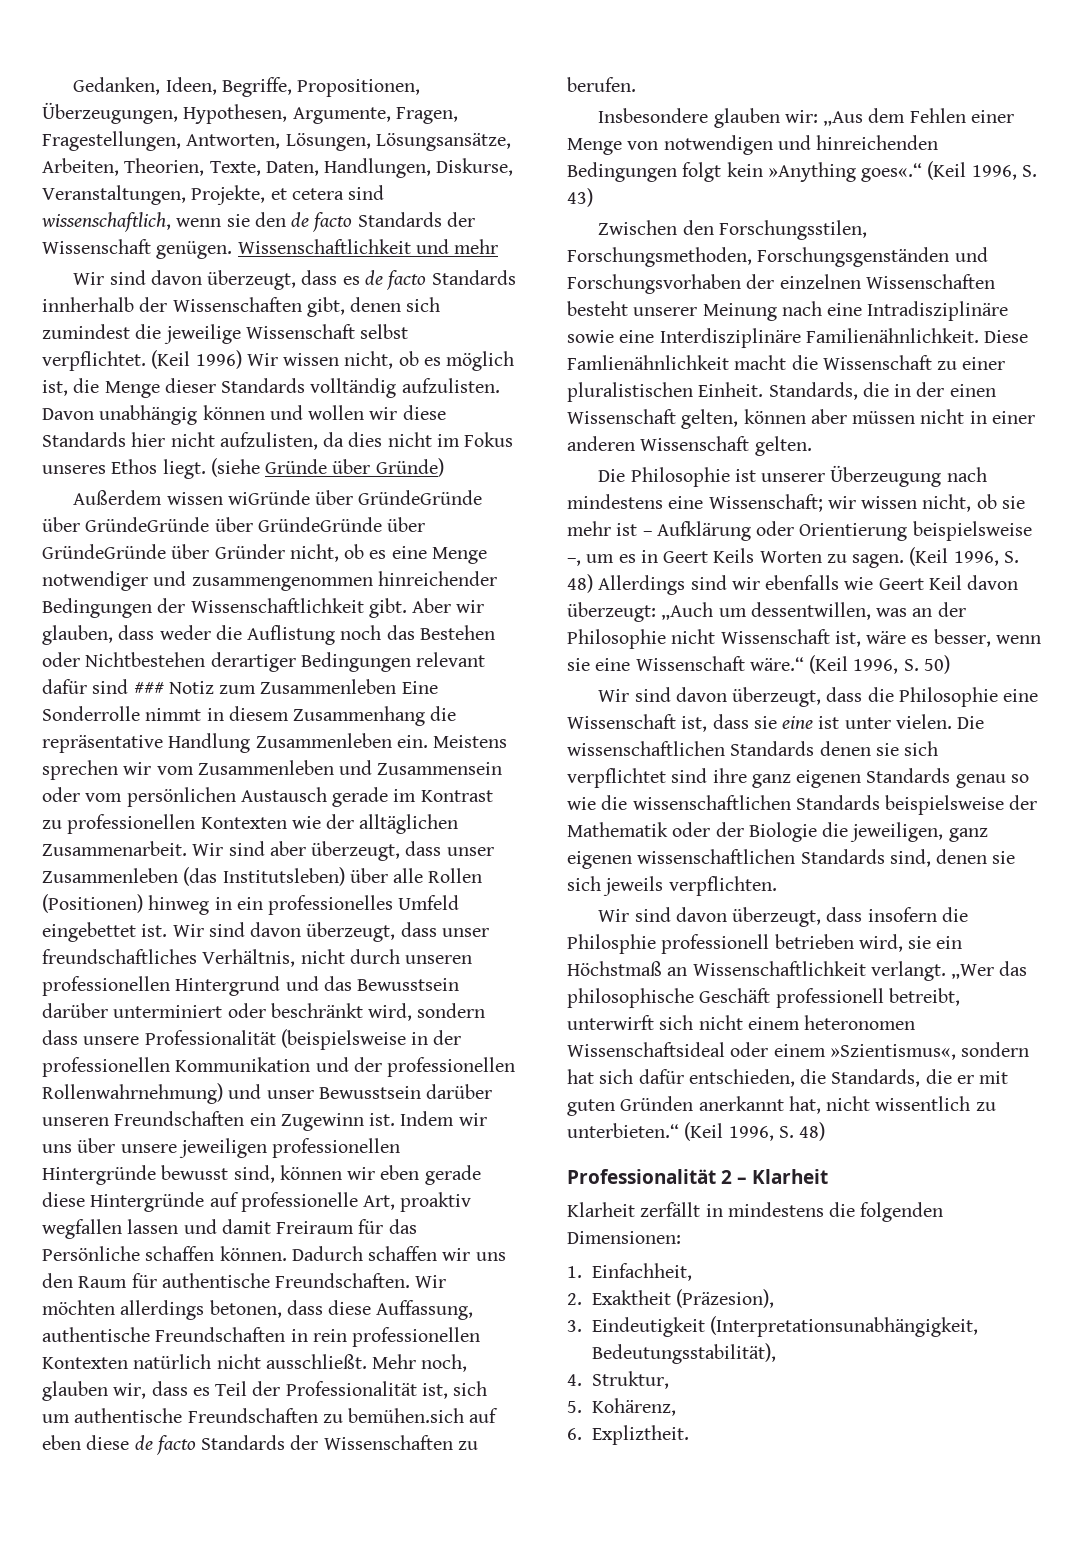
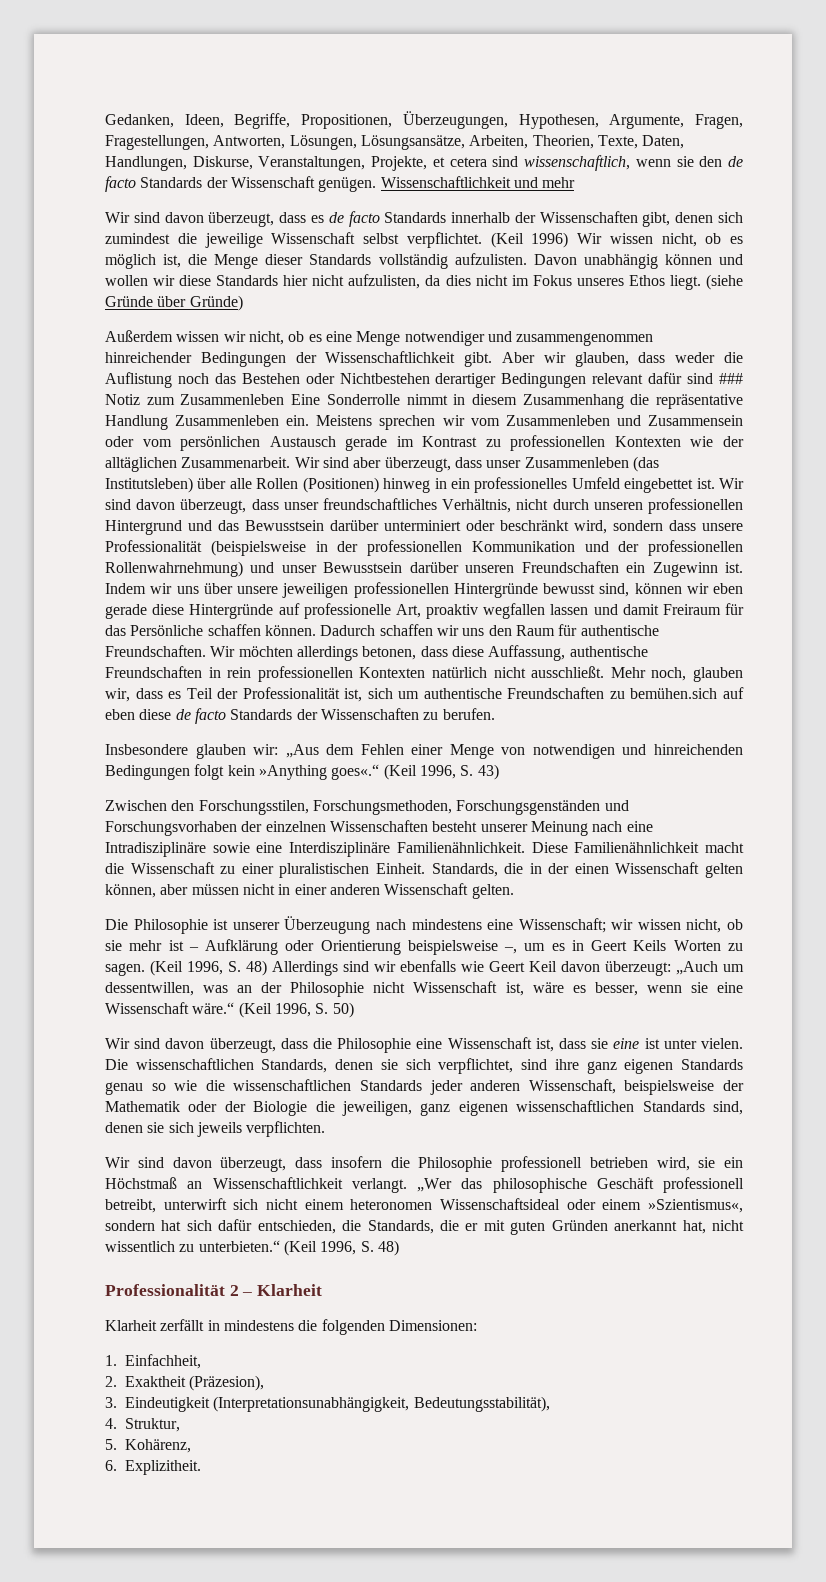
[42,297,134,312] innherhalb -> [451,212,511,223] innerhalb
[310,378,397,398] volltändig -> [378,254,448,269] vollständig
[227,490,483,505] [42,517,426,532] [42,544,285,559] wiGründe über GründeGründe über GründeGründe über GründeGründe über GründeGründe über Gründer -> [223,331,246,342] wir
[567,355,729,370] Famlienähnlichkeit -> [574,842,700,853] Familienähnlichkeit
[681,409,806,429] gelten, können -> [704,863,743,878] [105,884,156,898] gelten können,
[730,741,939,756] [567,768,666,788] Standards denen sie sich verpflichtet -> [261,1058,514,1074] Standards, denen sie sich verpflichtet,
(880, 802) none -> [429,1079,616,1095] jeder anderen Wissenschaft,
[567,934,656,954] Philosphie -> [418,1157,493,1172] Philosophie
[591,1425,689,1445] Expliztheit. -> [125,1460,201,1475] Explizitheit.

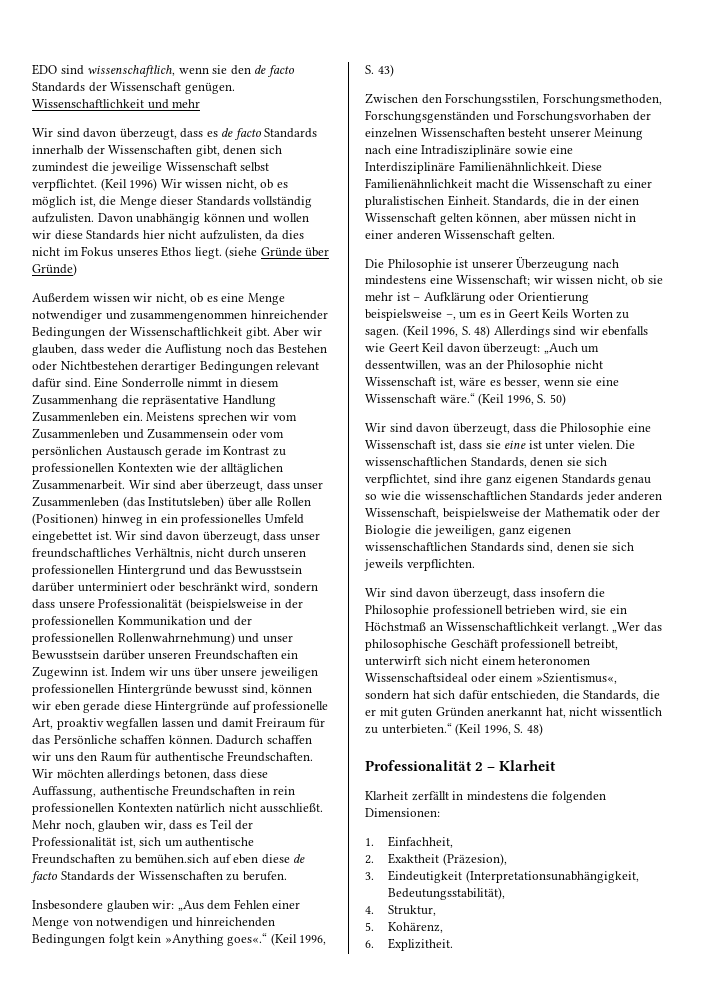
[105,111,743,129] [105,135,685,150] [105,156,487,171] Gedanken, Ideen, Begriffe, Propositionen, Überzeugungen, Hypothesen, Argumente, Fragen, Fragestellungen, Antworten, Lösungen, Lösungsansätze, Arbeiten, Theorien, Texte, Daten, Handlungen, Diskurse, Veranstaltungen, Projekte, et cetera -> [32,64,57,75] EDO
[687,373,743,384] [105,394,285,405] sind ### Notiz zum Zusammenleben -> [64,378,91,388] sind.

